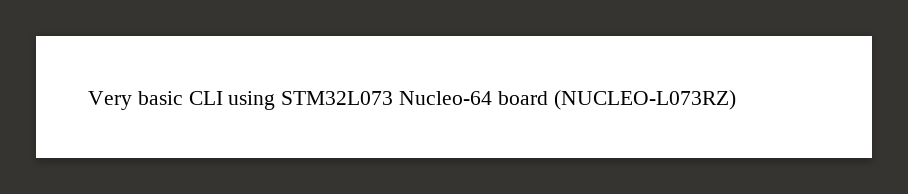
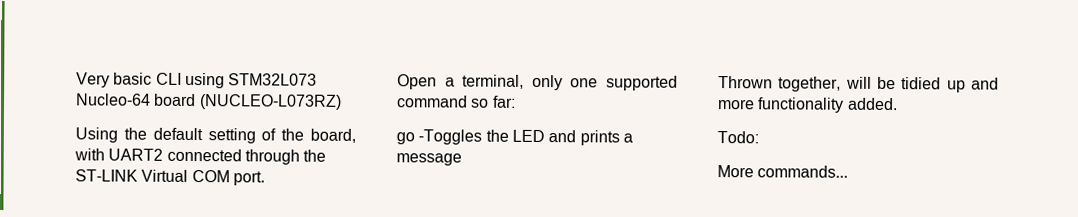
(736, 100) none -> [75,127,356,144] [74,148,327,165] [75,169,265,186] [397,74,678,91] [397,95,516,108] [396,129,633,146] [396,153,462,166] [718,76,999,93] [717,97,898,113] [717,131,759,144] [717,165,849,178] // Using the default setting of the board, with UART2 connected through the ST-LINK Virtual COM port. // Open a terminal, only one supported command so far: // go -Toggles the LED and prints a message // Thrown together, will be tidied up and more functionality added. // Todo: // More commands...

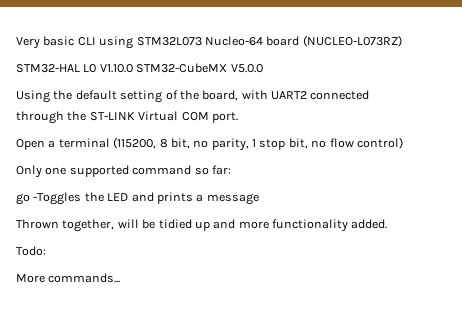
(342, 102) none -> [16,63,263,73] // STM32-HAL L0 V1.10.0 STM32-CubeMX V5.0.0
[462,74,563,91] terminal, only -> [58,137,403,151] [16,165,42,178] terminal (115200, 8 bit, no parity, 1 stop bit, no flow control) // Only

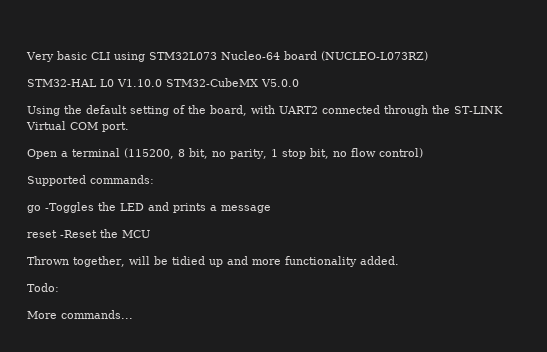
[16,165,231,178] Only one supported command so far: -> [27,175,154,186] Supported commands:
(259, 199) none -> [27,229,150,238] // reset -Reset the MCU

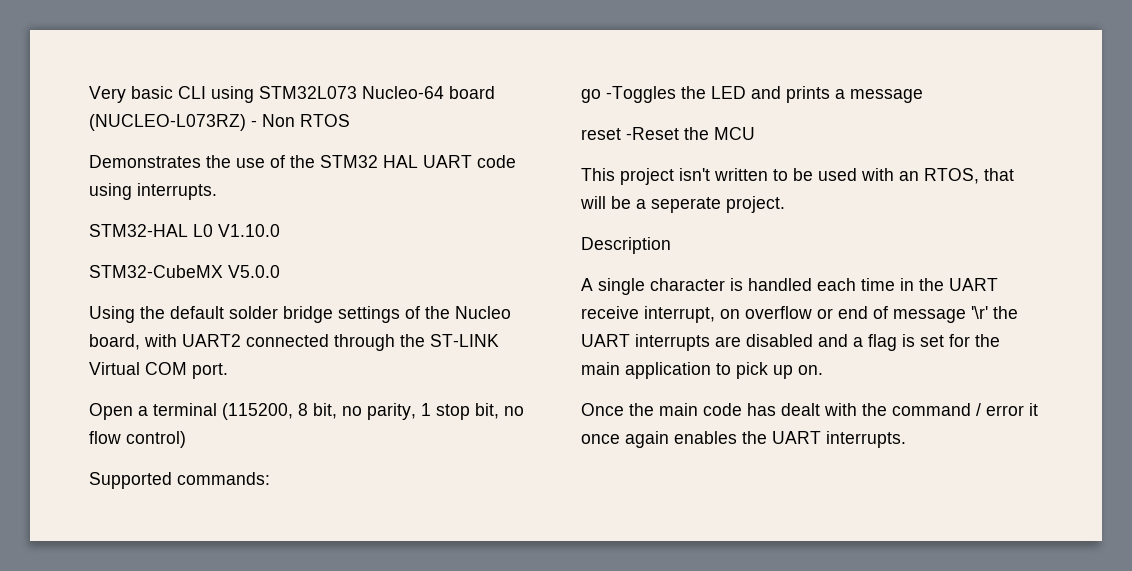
(428, 56) none -> [251,114,350,127] [89,155,516,168] [89,183,217,200] - Non RTOS // Demonstrates the use of the STM32 HAL UART code using interrupts.
(162, 83) none -> (280, 230) //
[130,105,206,116] setting of the -> [229,306,511,323] solder bridge settings of the Nucleo
[27,256,399,267] [27,283,59,292] [27,310,133,319] Thrown together, will be tidied up and more functionality added. // Todo: // More commands... -> [581,168,1014,185] [580,196,785,213] [581,237,671,254] [581,278,998,295] [581,306,1018,323] [581,334,1000,351] [581,362,823,379] [581,403,1038,416] [581,431,906,448] This project isn't written to be used with an RTOS, that will be a seperate project. // Description // A single character is handled each time in the UART receive interrupt, on overflow or end of message '\r' the UART interrupts are disabled and a flag is set for the main application to pick up on. // Once the main code has dealt with the command / error it once again enables the UART interrupts.

